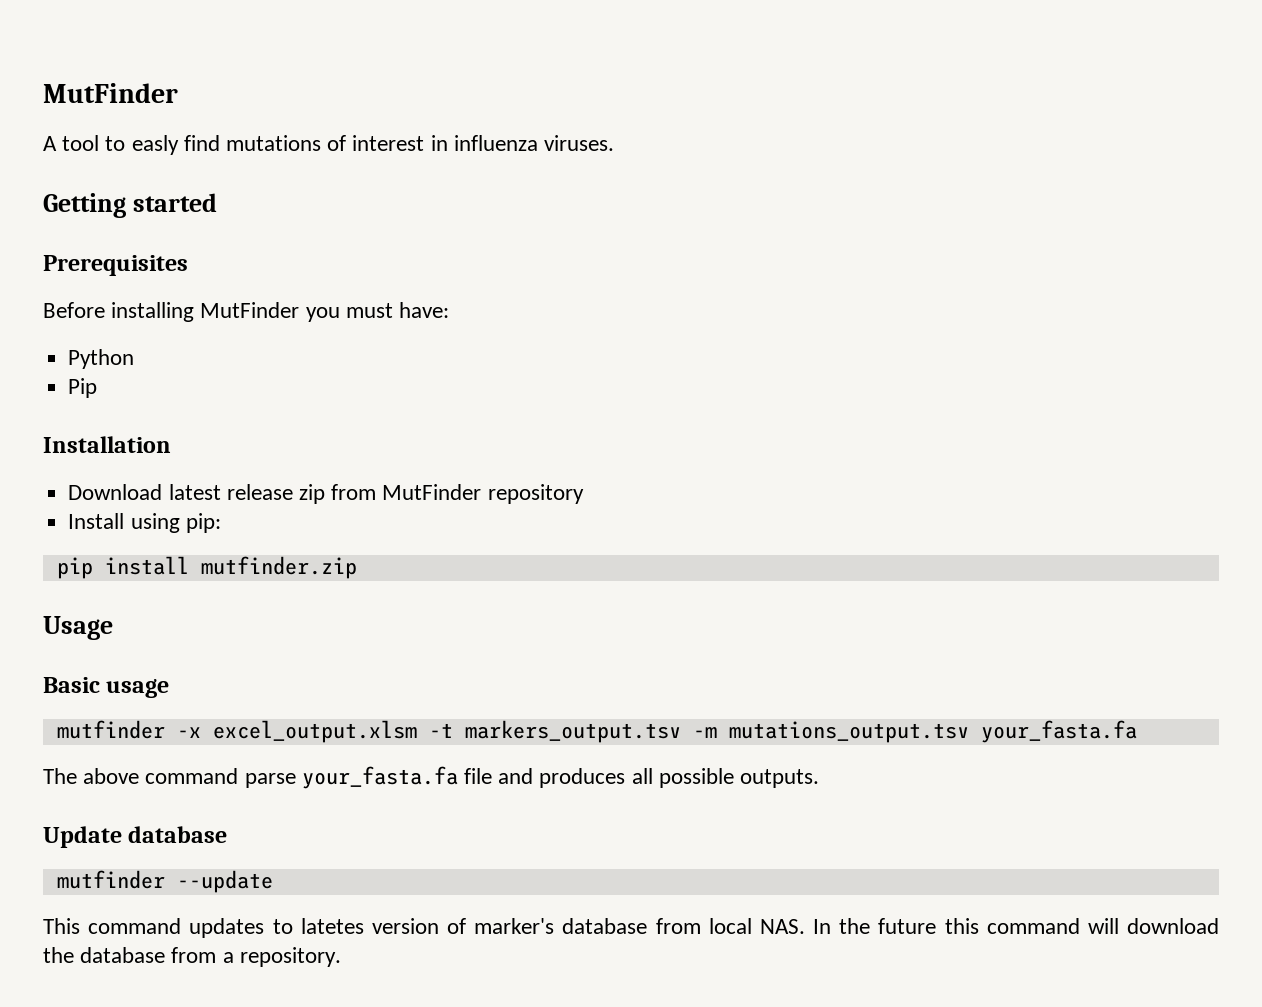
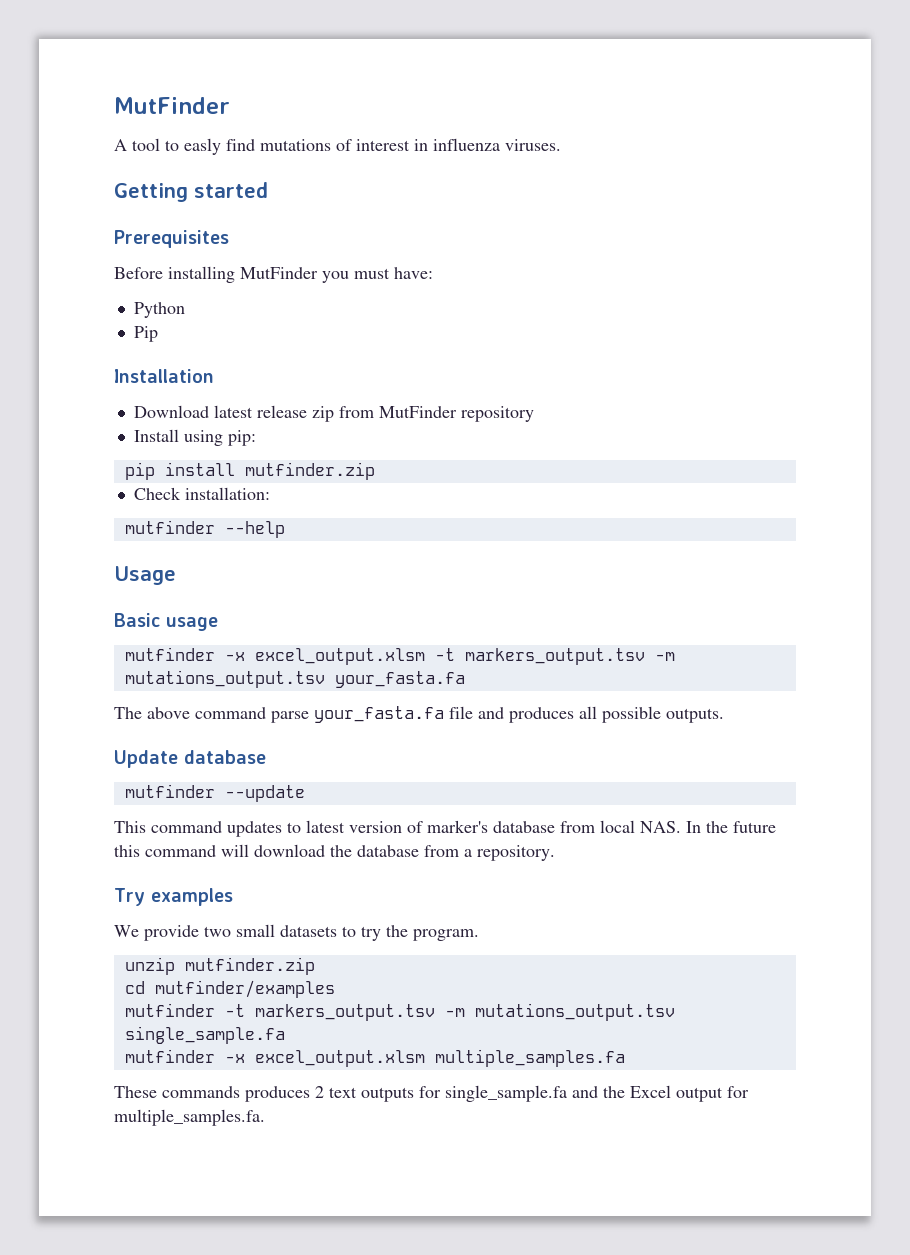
(357, 567) none -> [133,487,270,500] [124,520,285,538] // Check installation: // mutfinder --help
[300,918,364,934] latetes -> [306,820,345,833] latest
(341, 957) none -> [114,888,233,906] [114,924,479,941] [124,957,315,975] [124,980,335,998] [124,1003,675,1021] [124,1026,285,1044] [124,1049,625,1067] [114,1085,749,1102] [114,1109,265,1126] // Try examples // We provide two small datasets to try the program. // unzip mutfinder.zip // cd mutfinder/examples // mutfinder -t markers_output.tsv -m mutations_output.tsv single_sample.fa // mutfinder -x excel_output.xlsm multiple_samples.fa // These commands produces 2 text outputs for single_sample.fa and the Excel output for multiple_samples.fa.

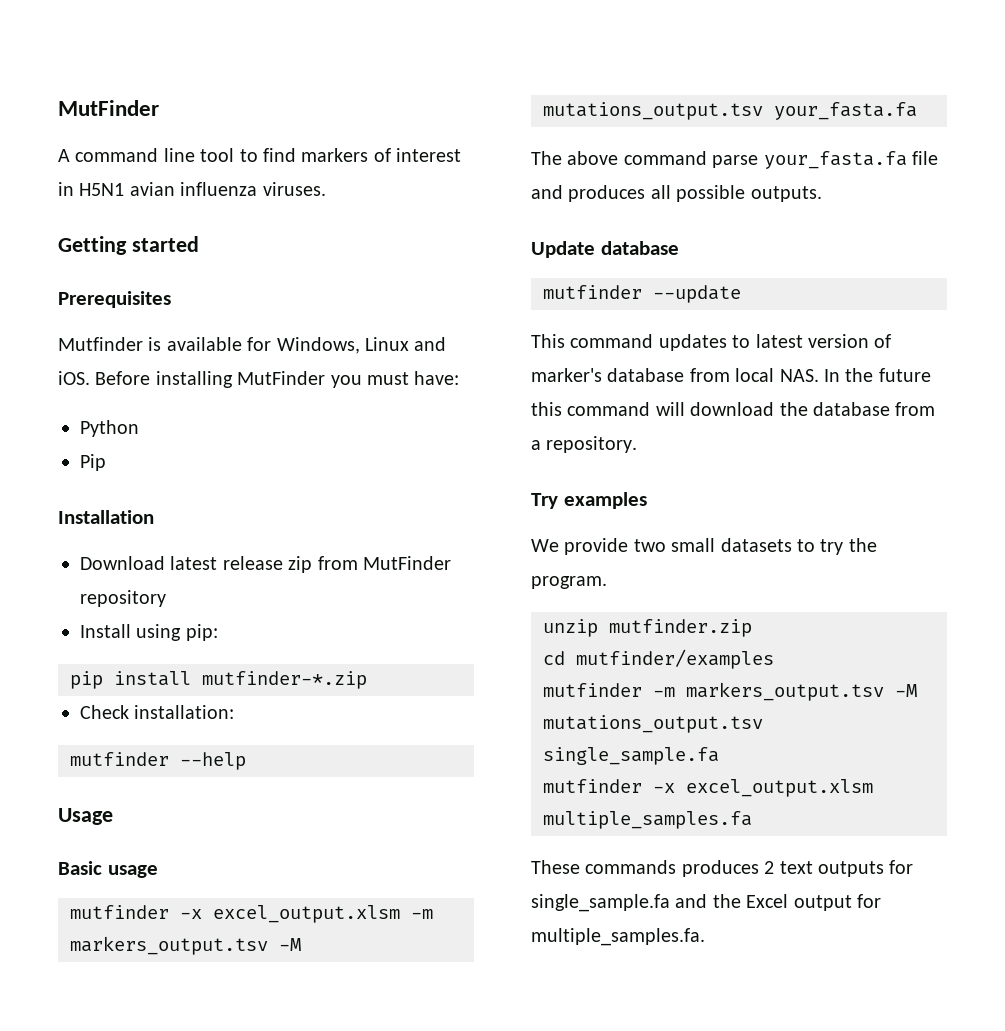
[132,138,331,155] tool to easly find mutations -> [75,148,369,162] command line tool to find markers
(428, 145) none -> [79,182,175,196] H5N1 avian
(229, 239) none -> [58,337,447,354] [58,371,90,385] Mutfinder is available for Windows, Linux and iOS.
[244,462,375,480] mutfinder.zip -> [202,671,367,689] mutfinder-*.zip
[434,648,675,665] -t markers_output.tsv -m -> [411,909,433,919] [70,936,301,955] -m markers_output.tsv -M
[224,1004,465,1021] -t markers_output.tsv -m -> [653,682,917,701] -m markers_output.tsv -M

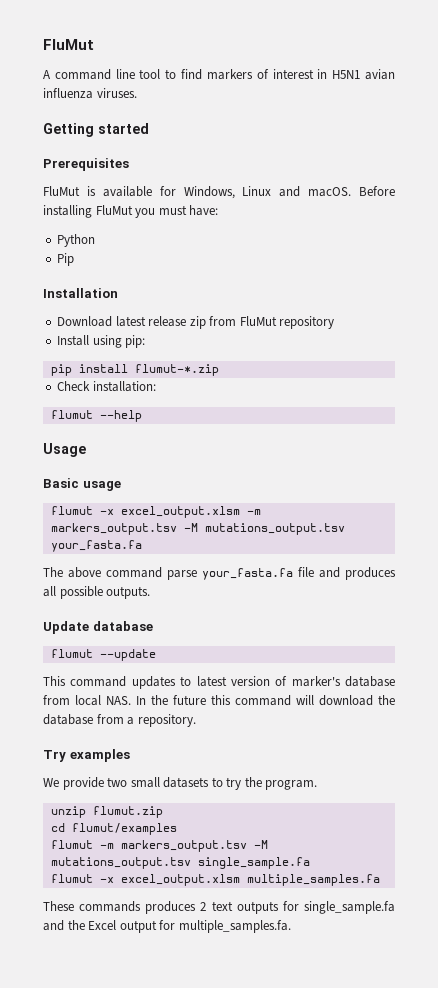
[58,100,159,116] MutFinder -> [43,39,94,50] FluMut
[58,337,143,351] Mutfinder -> [43,186,80,196] FluMut
[58,371,90,385] iOS. -> [308,187,352,197] macOS.
[237,371,326,385] MutFinder -> [95,205,133,215] FluMut
[363,556,451,570] MutFinder -> [239,316,277,326] FluMut
[202,671,367,689] mutfinder-*.zip -> [134,364,219,376] flumut-*.zip
[70,752,169,766] mutfinder -> [50,410,93,419] flumut
[70,905,169,919] mutfinder -> [50,506,93,515] flumut
[543,285,642,299] mutfinder -> [50,649,93,658] flumut
[609,619,752,637] mutfinder.zip -> [92,806,163,818] flumut.zip
[576,649,774,669] [543,683,642,697] mutfinder/examples // mutfinder -> [71,823,177,835] [50,840,93,849] flumut/examples // flumut
[543,779,642,793] mutfinder -> [50,874,93,883] flumut

